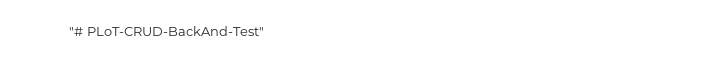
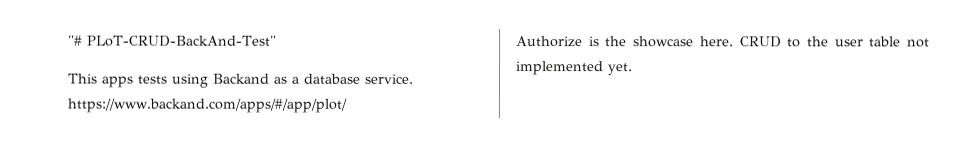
(264, 31) none -> [67,73,414,88] [67,98,347,113] [516,36,930,48] [516,61,633,76] // This apps tests using Backand as a database service. https://www.backand.com/apps/#/app/plot/ // Authorize is the showcase here. CRUD to the user table not implemented yet.

